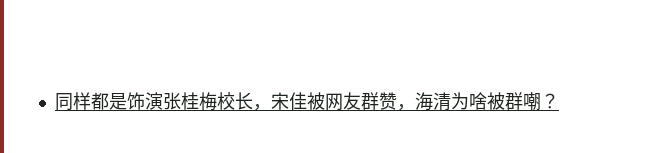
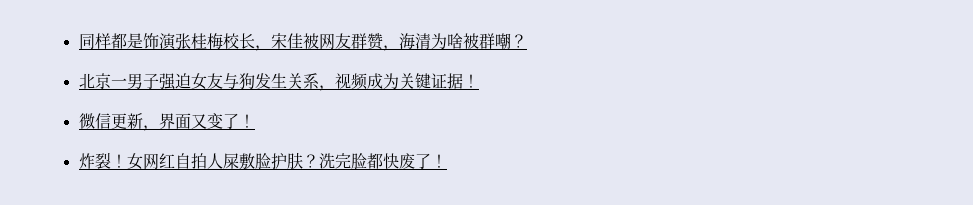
(559, 101) none -> [78,73,479,91] [78,113,255,131] [78,152,447,170] // 北京一男子强迫女友与狗发生关系，视频成为关键证据！ // 微信更新，界面又变了！ // 炸裂！女网红自拍人屎敷脸护肤？洗完脸都快废了！

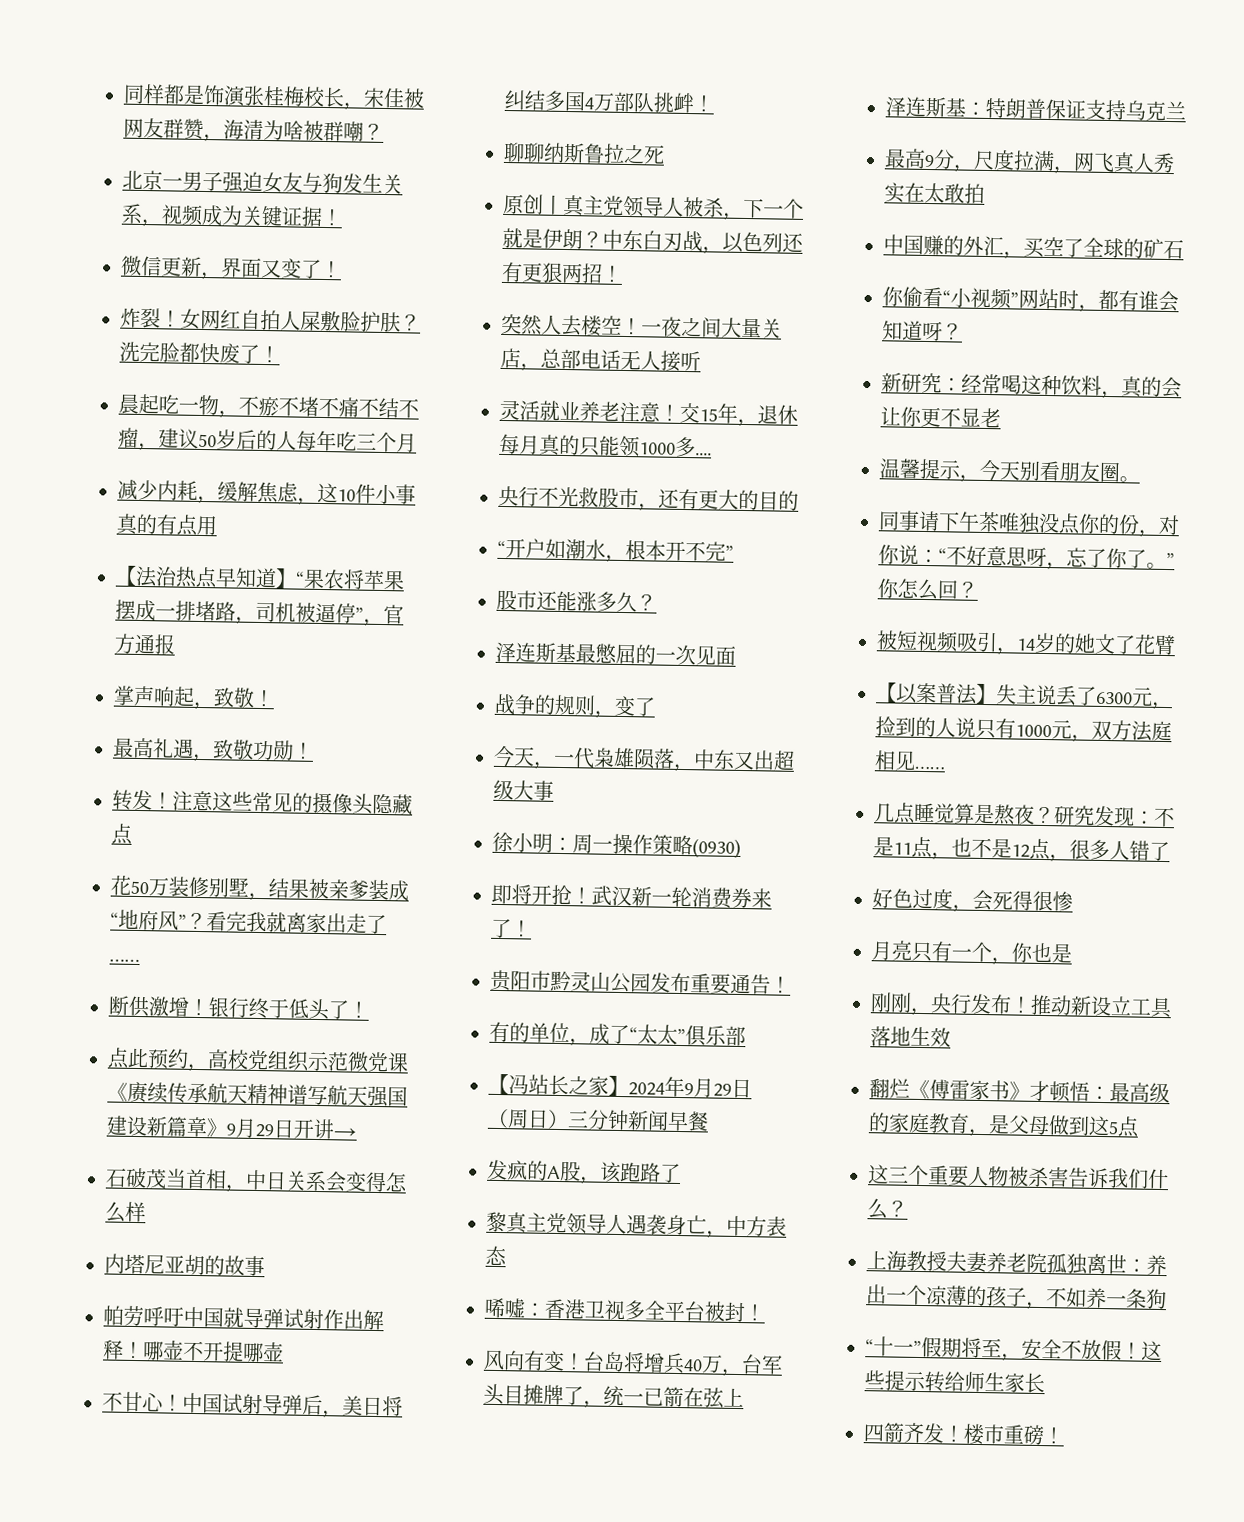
(447, 161) none -> [118,393,419,419] [118,427,417,453] [117,479,416,506] [116,513,218,536] [115,565,405,591] [115,599,404,628] [114,633,176,655] [113,685,275,711] [112,737,314,763] [112,789,413,816] [111,823,133,845] [110,875,409,902] [110,909,387,935] [109,958,140,963] [108,995,369,1021] [107,1047,409,1073] [107,1081,408,1108] [106,1115,357,1140] [105,1167,408,1193] [105,1201,146,1223] [104,1253,265,1277] [103,1305,384,1331] [103,1339,284,1363] [102,1391,403,1419] [504,89,715,114] [503,141,665,165] [503,193,804,221] [502,227,804,255] [501,261,623,284] [501,313,782,339] [500,347,701,372] [499,399,798,428] [499,433,712,458] [498,485,799,512] [497,538,734,564] [496,589,657,613] [495,641,736,666] [494,693,656,719] [493,745,795,773] [493,779,554,801] [492,831,741,859] [491,884,772,909] [491,918,532,939] [490,969,791,995] [489,1021,746,1047] [488,1073,752,1099] [487,1108,709,1132] [487,1159,681,1185] [486,1211,787,1239] [485,1245,507,1266] [484,1297,766,1323] [483,1349,783,1378] [483,1383,744,1409] [885,96,1187,121] [884,148,1175,175] [884,182,985,204] [883,234,1184,260] [882,286,1179,313] [882,320,963,342] [881,372,1182,400] [880,406,1001,429] [879,458,1140,483] [878,510,1180,538] [878,544,1175,571] [877,578,979,601] [876,630,1176,656] [876,682,1173,711] [875,716,1172,743] [874,750,945,771] [874,802,1175,828] [873,836,1170,863] [872,888,1073,913] [871,940,1073,966] [870,992,1173,1019] [870,1026,951,1048] [869,1078,1170,1104] [868,1112,1140,1138] [868,1164,1169,1190] [867,1198,908,1220] [866,1250,1167,1276] [866,1284,1167,1311] [865,1336,1162,1362] [864,1370,1045,1394] [863,1422,1065,1446] // 晨起吃一物，不瘀不堵不痛不结不瘤，建议50岁后的人每年吃三个月 // 减少内耗，缓解焦虑，这10件小事真的有点用 // 【法治热点早知道】“果农将苹果摆成一排堵路，司机被逼停”，官方通报 // 掌声响起，致敬！ // 最高礼遇，致敬功勋！ // 转发！注意这些常见的摄像头隐藏点 // 花50万装修别墅，结果被亲爹装成“地府风”？看完我就离家出走了…… // 断供激增！银行终于低头了！ // 点此预约，高校党组织示范微党课《赓续传承航天精神谱写航天强国建设新篇章》9月29日开讲→ // 石破茂当首相，中日关系会变得怎么样 // 内塔尼亚胡的故事 // 帕劳呼吁中国就导弹试射作出解释！哪壶不开提哪壶 // 不甘心！中国试射导弹后，美日将纠结多国4万部队挑衅！ // 聊聊纳斯鲁拉之死 // 原创丨真主党领导人被杀，下一个就是伊朗？中东白刃战，以色列还有更狠两招！ // 突然人去楼空！一夜之间大量关店，总部电话无人接听 // 灵活就业养老注意！交15年，退休每月真的只能领1000多.... // 央行不光救股市，还有更大的目的 // “开户如潮水，根本开不完” // 股市还能涨多久？ // 泽连斯基最憋屈的一次见面 // 战争的规则，变了 // 今天，一代枭雄陨落，中东又出超级大事 // 徐小明：周一操作策略(0930) // 即将开抢！武汉新一轮消费券来了！ // 贵阳市黔灵山公园发布重要通告！ // 有的单位，成了“太太”俱乐部 // 【冯站长之家】2024年9月29日（周日）三分钟新闻早餐 // 发疯的A股，该跑路了 // 黎真主党领导人遇袭身亡，中方表态 // 唏嘘：香港卫视多全平台被封！ // 风向有变！台岛将增兵40万，台军头目摊牌了，统一已箭在弦上 // 泽连斯基：特朗普保证支持乌克兰 // 最高9分，尺度拉满，网飞真人秀实在太敢拍 // 中国赚的外汇，买空了全球的矿石 // 你偷看“小视频”网站时，都有谁会知道呀？ // 新研究：经常喝这种饮料，真的会让你更不显老 // 温馨提示，今天别看朋友圈。 // 同事请下午茶唯独没点你的份，对你说：“不好意思呀，忘了你了。”你怎么回？ // 被短视频吸引，14岁的她文了花臂 // 【以案普法】失主说丢了6300元，捡到的人说只有1000元，双方法庭相见…… // 几点睡觉算是熬夜？研究发现：不是11点，也不是12点，很多人错了 // 好色过度，会死得很惨 // 月亮只有一个，你也是 // 刚刚，央行发布！推动新设立工具落地生效 // 翻烂《傅雷家书》才顿悟：最高级的家庭教育，是父母做到这5点 // 这三个重要人物被杀害告诉我们什么？ // 上海教授夫妻养老院孤独离世：养出一个凉薄的孩子，不如养一条狗 // “十一”假期将至，安全不放假！这些提示转给师生家长 // 四箭齐发！楼市重磅！

